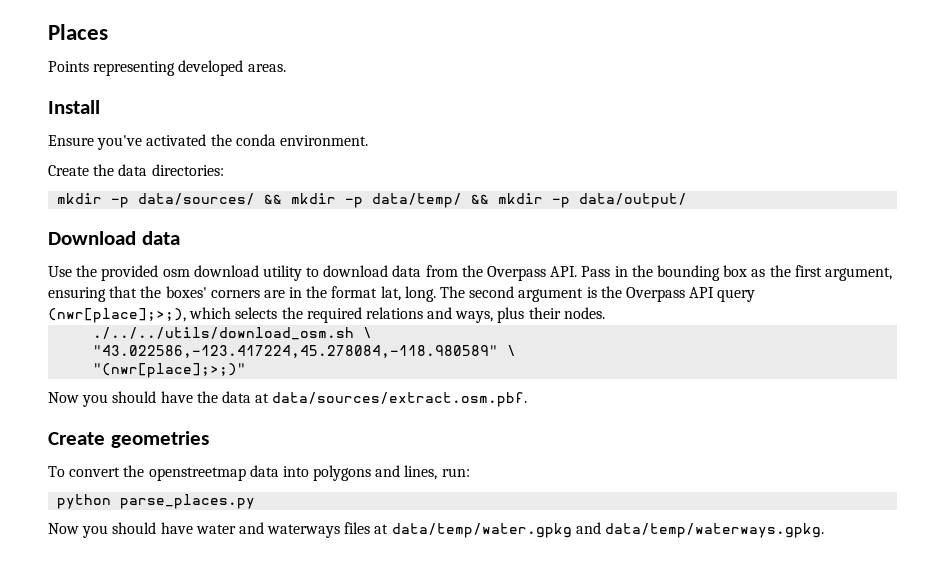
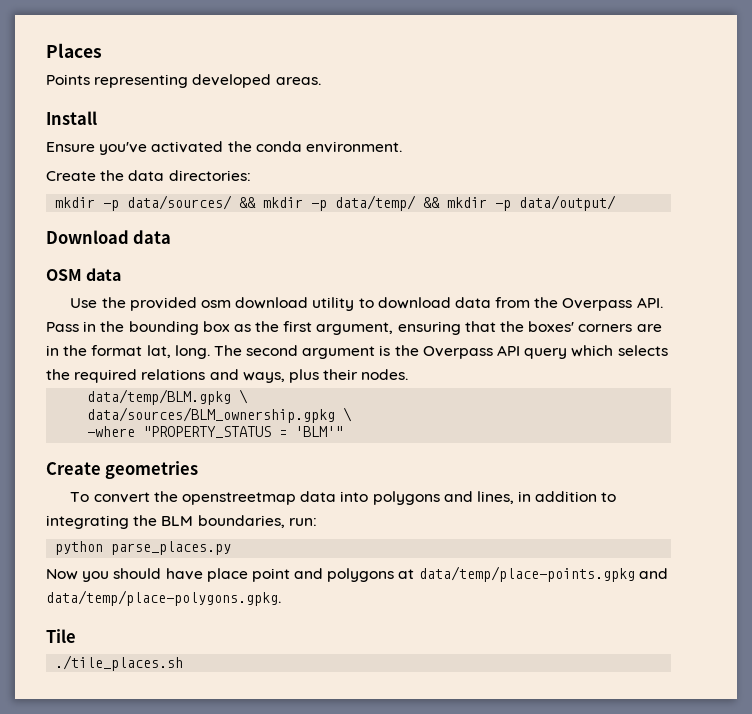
(180, 238) none -> [46,268,122,281] // OSM data
[48,308,186,323] (nwr[place];>;), -> (568, 353) none
[93,327,373,340] [93,345,517,358] [93,363,247,378] [48,391,528,407] ./../../utils/download_osm.sh \ // "43.022586,-123.417224,45.278084,-118.980589" \ // "(nwr[place];>;)" // Now you should have the data at data/sources/extract.osm.pbf. -> [87,389,249,405] [87,407,353,423] [87,426,344,438] data/temp/BLM.gpkg \ // data/sources/BLM_ownership.gpkg \ // -where "PROPERTY_STATUS = 'BLM'"
(438, 472) none -> [518,491,617,502] [46,515,285,529] in addition to integrating the BLM boundaries,
[195,522,825,538] water and waterways files at data/temp/water.gpkg and data/temp/waterways.gpkg. -> [206,566,668,582] [46,590,281,606] [46,629,76,643] [55,655,184,671] place point and polygons at data/temp/place-points.gpkg and data/temp/place-polygons.gpkg. // Tile // ./tile_places.sh

